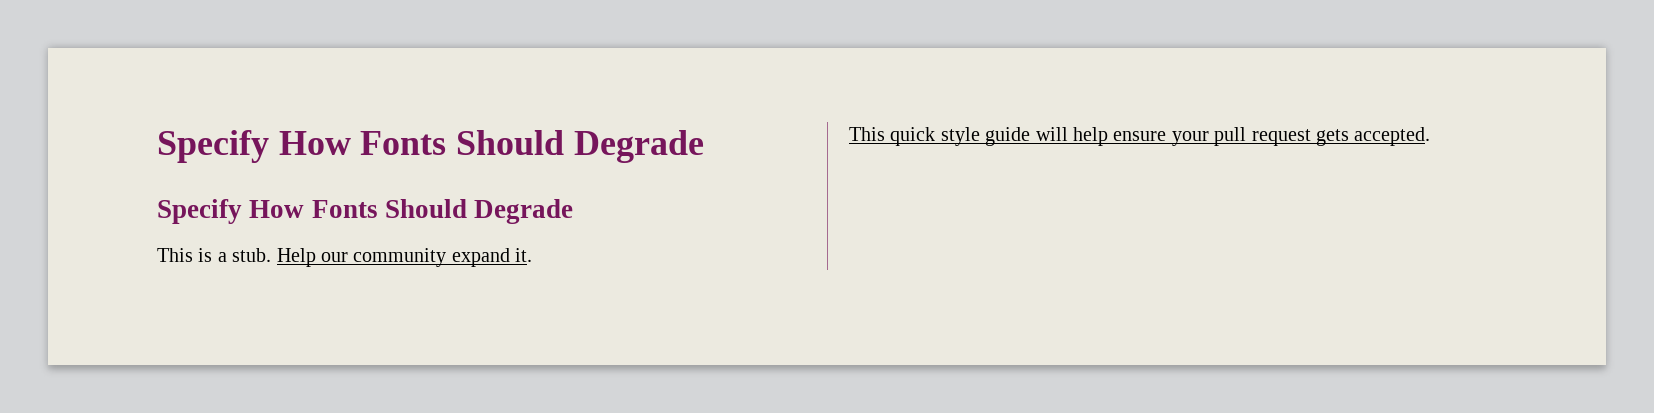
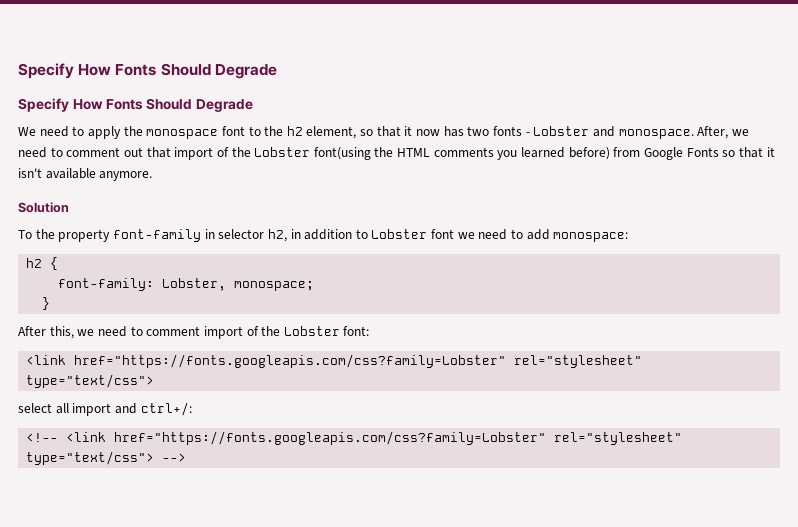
[157,248,533,267] [849,127,1431,146] This is a stub. Help our community expand it. // This quick style guide will help ensure your pull request gets accepted. -> [18,126,749,139] [18,147,775,160] [18,168,153,181] [18,202,69,213] [18,229,629,242] [26,257,59,270] [58,278,315,291] [42,297,51,310] [18,326,370,339] [26,354,643,368] [26,374,155,388] [18,402,192,416] [26,431,683,445] [26,451,187,465] We need to apply the monospace font to the h2 element, so that it now has two fonts - Lobster and monospace. After, we need to comment out that import of the Lobster font(using the HTML comments you learned before) from Google Fonts so that it isn't available anymore. // Solution // To the property font-family in selector h2, in addition to Lobster font we need to add monospace: // h2 { // font-family: Lobster, monospace; // } // After this, we need to comment import of the Lobster font: // <link href="https://fonts.googleapis.com/css?family=Lobster" rel="stylesheet" type="text/css"> // select all import and ctrl+/: // <!-- <link href="https://fonts.googleapis.com/css?family=Lobster" rel="stylesheet" type="text/css"> -->

